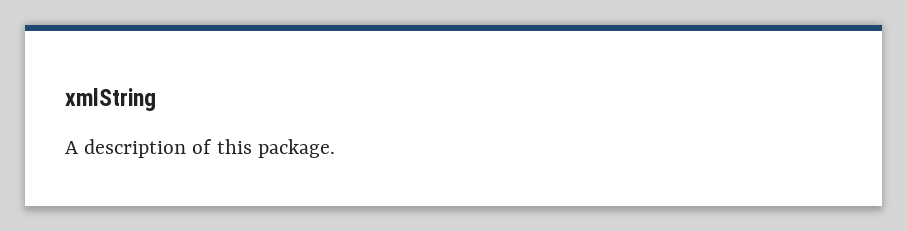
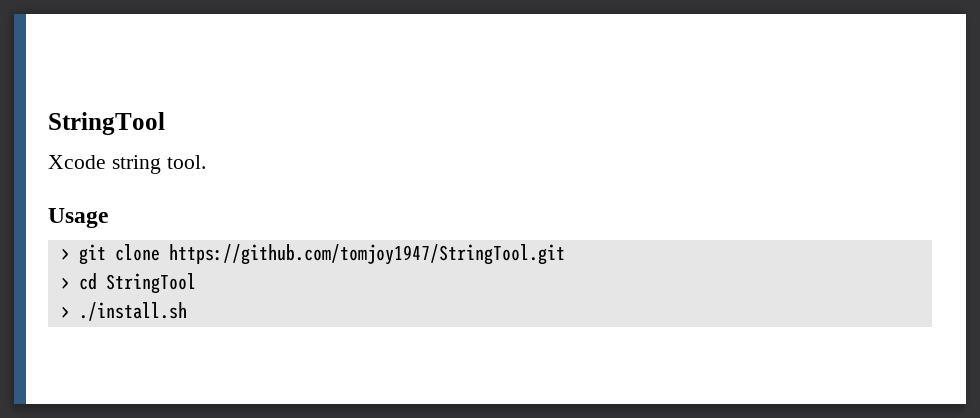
[65,88,156,111] [65,139,335,158] xmlString // A description of this package. -> [48,112,165,135] [48,155,206,174] [48,208,108,228] [60,244,565,265] [60,273,196,294] [60,302,187,321] StringTool // Xcode string tool. // Usage // > git clone https://github.com/tomjoy1947/StringTool.git // > cd StringTool // > ./install.sh

